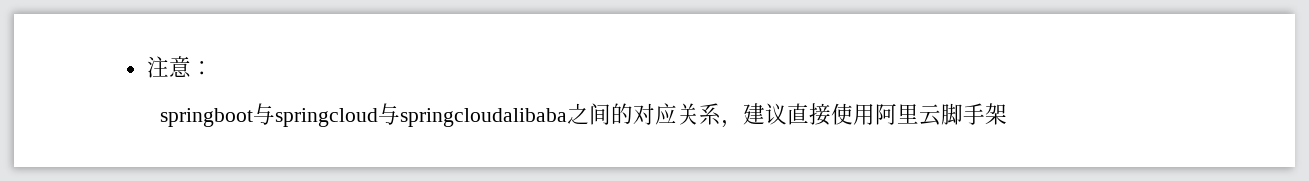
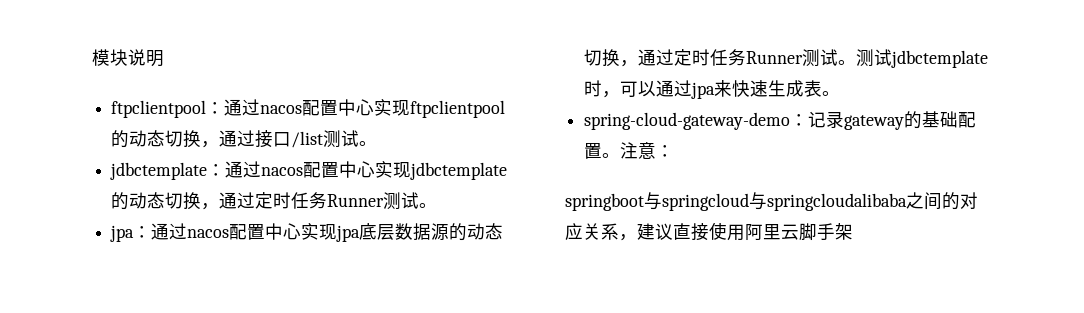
(146, 67) none -> [92,49,164,67] [111,99,506,118] [111,130,378,148] [110,161,508,180] [111,192,438,210] [110,223,504,242] [584,49,989,68] [584,80,841,99] [584,111,977,130] [584,143,621,159] 模块说明 // ftpclientpool：通过nacos配置中心实现ftpclientpool的动态切换，通过接口/list测试。 // jdbctemplate：通过nacos配置中心实现jdbctemplate的动态切换，通过定时任务Runner测试。 // jpa：通过nacos配置中心实现jpa底层数据源的动态切换，通过定时任务Runner测试。测试jdbctemplate时，可以通过jpa来快速生成表。 // spring-cloud-gateway-demo：记录gateway的基础配置。

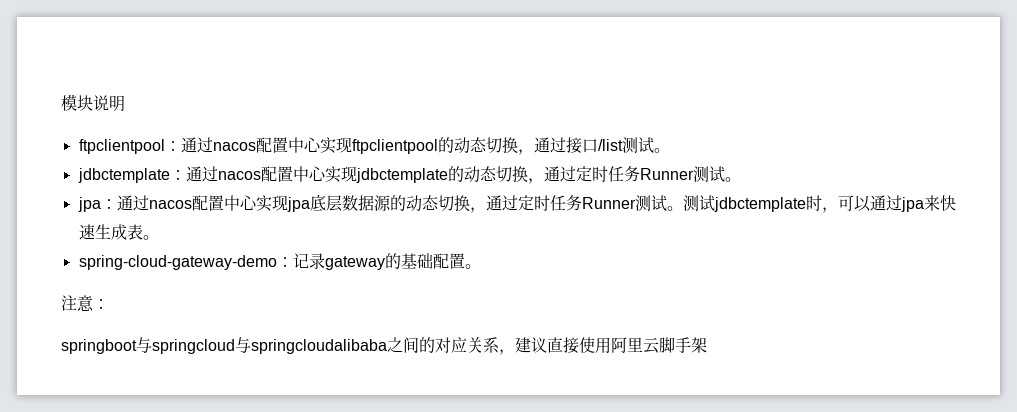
(621, 155) none -> (481, 266) //

